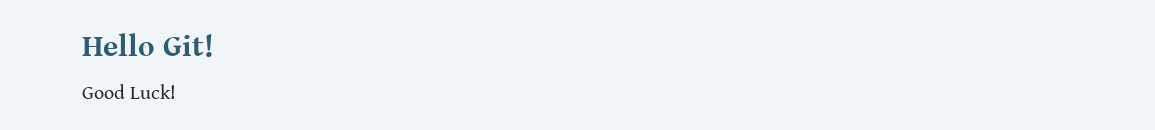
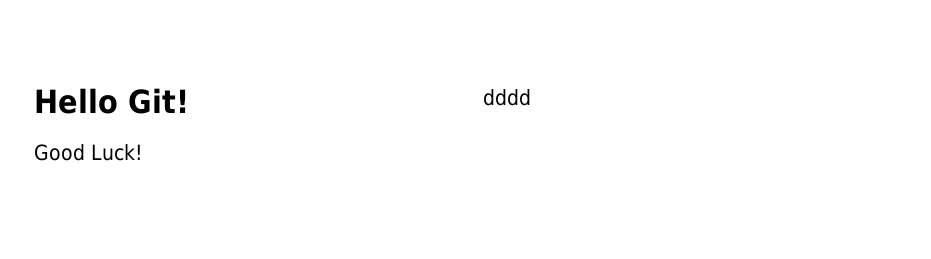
(177, 91) none -> [483,89,531,106] // dddd

